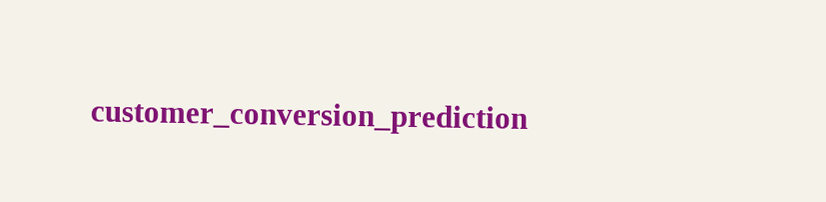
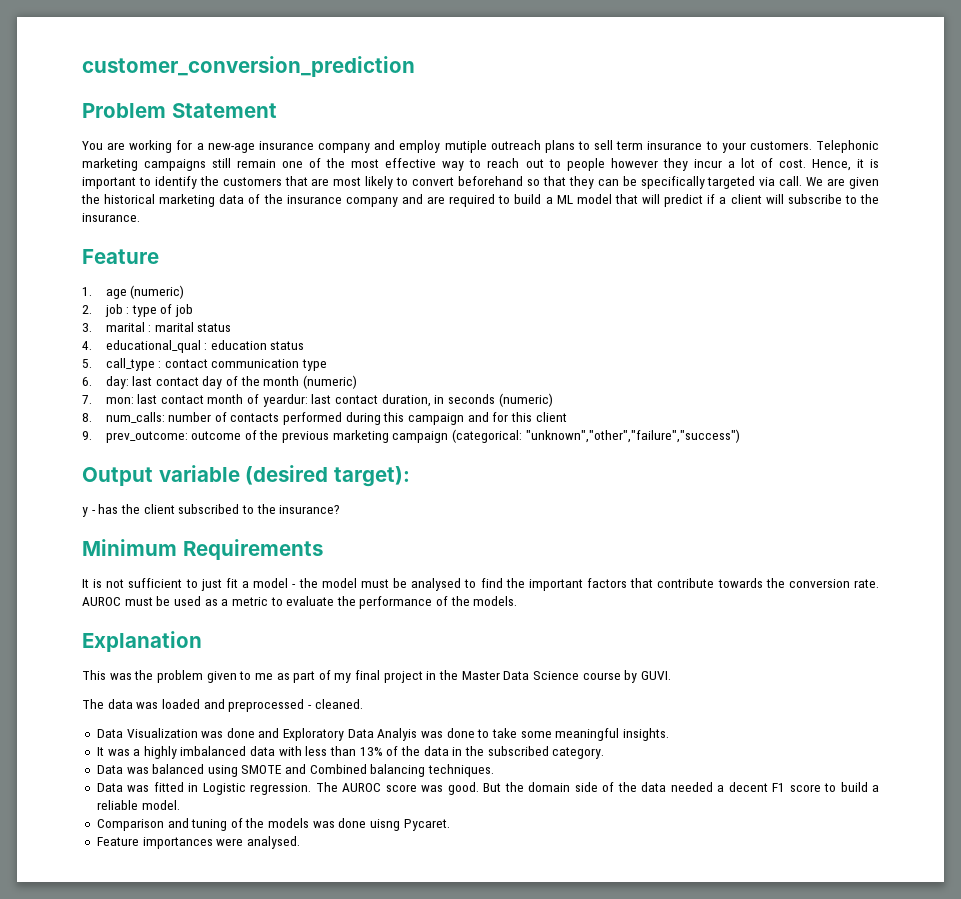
(528, 117) none -> [82,103,277,118] [82,140,879,153] [82,158,879,171] [82,176,880,189] [81,194,880,207] [82,213,140,222] [82,249,159,264] [82,285,185,299] [82,304,194,317] [82,322,232,332] [82,340,305,353] [82,358,328,371] [82,375,358,389] [82,393,553,407] [82,412,567,425] [82,429,740,443] [82,465,410,487] [82,504,341,517] [82,539,323,560] [82,578,879,591] [82,596,518,609] [82,631,202,652] [82,670,671,683] [82,699,363,712] [96,728,669,741] [96,746,605,759] [96,764,495,777] [96,782,879,795] [96,800,180,810] [96,818,450,831] [96,836,300,849] // Problem Statement // You are working for a new-age insurance company and employ mutiple outreach plans to sell term insurance to your customers. Telephonic marketing campaigns still remain one of the most effective way to reach out to people however they incur a lot of cost. Hence, it is important to identify the customers that are most likely to convert beforehand so that they can be specifically targeted via call. We are given the historical marketing data of the insurance company and are required to build a ML model that will predict if a client will subscribe to the insurance. // Feature // 1. age (numeric) // 2. job : type of job // 3. marital : marital status // 4. educational_qual : education status // 5. call_type : contact communication type // 6. day: last contact day of the month (numeric) // 7. mon: last contact month of yeardur: last contact duration, in seconds (numeric) // 8. num_calls: number of contacts performed during this campaign and for this client // 9. prev_outcome: outcome of the previous marketing campaign (categorical: "unknown","other","failure","success") // Output variable (desired target): // y - has the client subscribed to the insurance? // Minimum Requirements // It is not sufficient to just fit a model - the model must be analysed to find the important factors that contribute towards the conversion rate. AUROC must be used as a metric to evaluate the performance of the models. // Explanation // This was the problem given to me as part of my final project in the Master Data Science course by GUVI. // The data was loaded and preprocessed - cleaned. // Data Visualization was done and Exploratory Data Analyis was done to take some meaningful insights. // It was a highly imbalanced data with less than 13% of the data in the subscribed category. // Data was balanced using SMOTE and Combined balancing techniques. // Data was fitted in Logistic regression. The AUROC score was good. But the domain side of the data needed a decent F1 score to build a reliable model. // Comparison and tuning of the models was done uisng Pycaret. // Feature importances were analysed.

